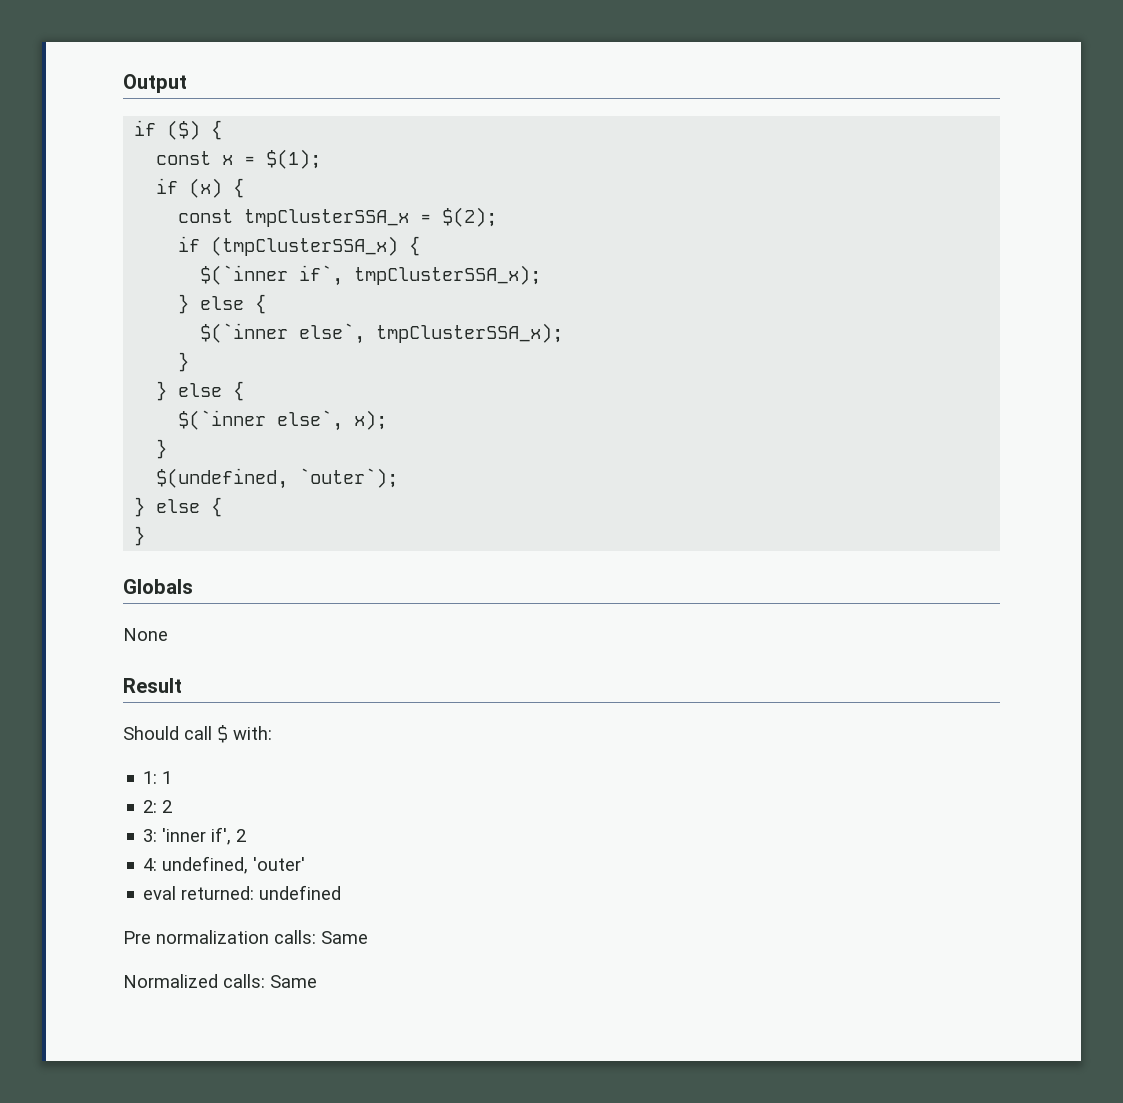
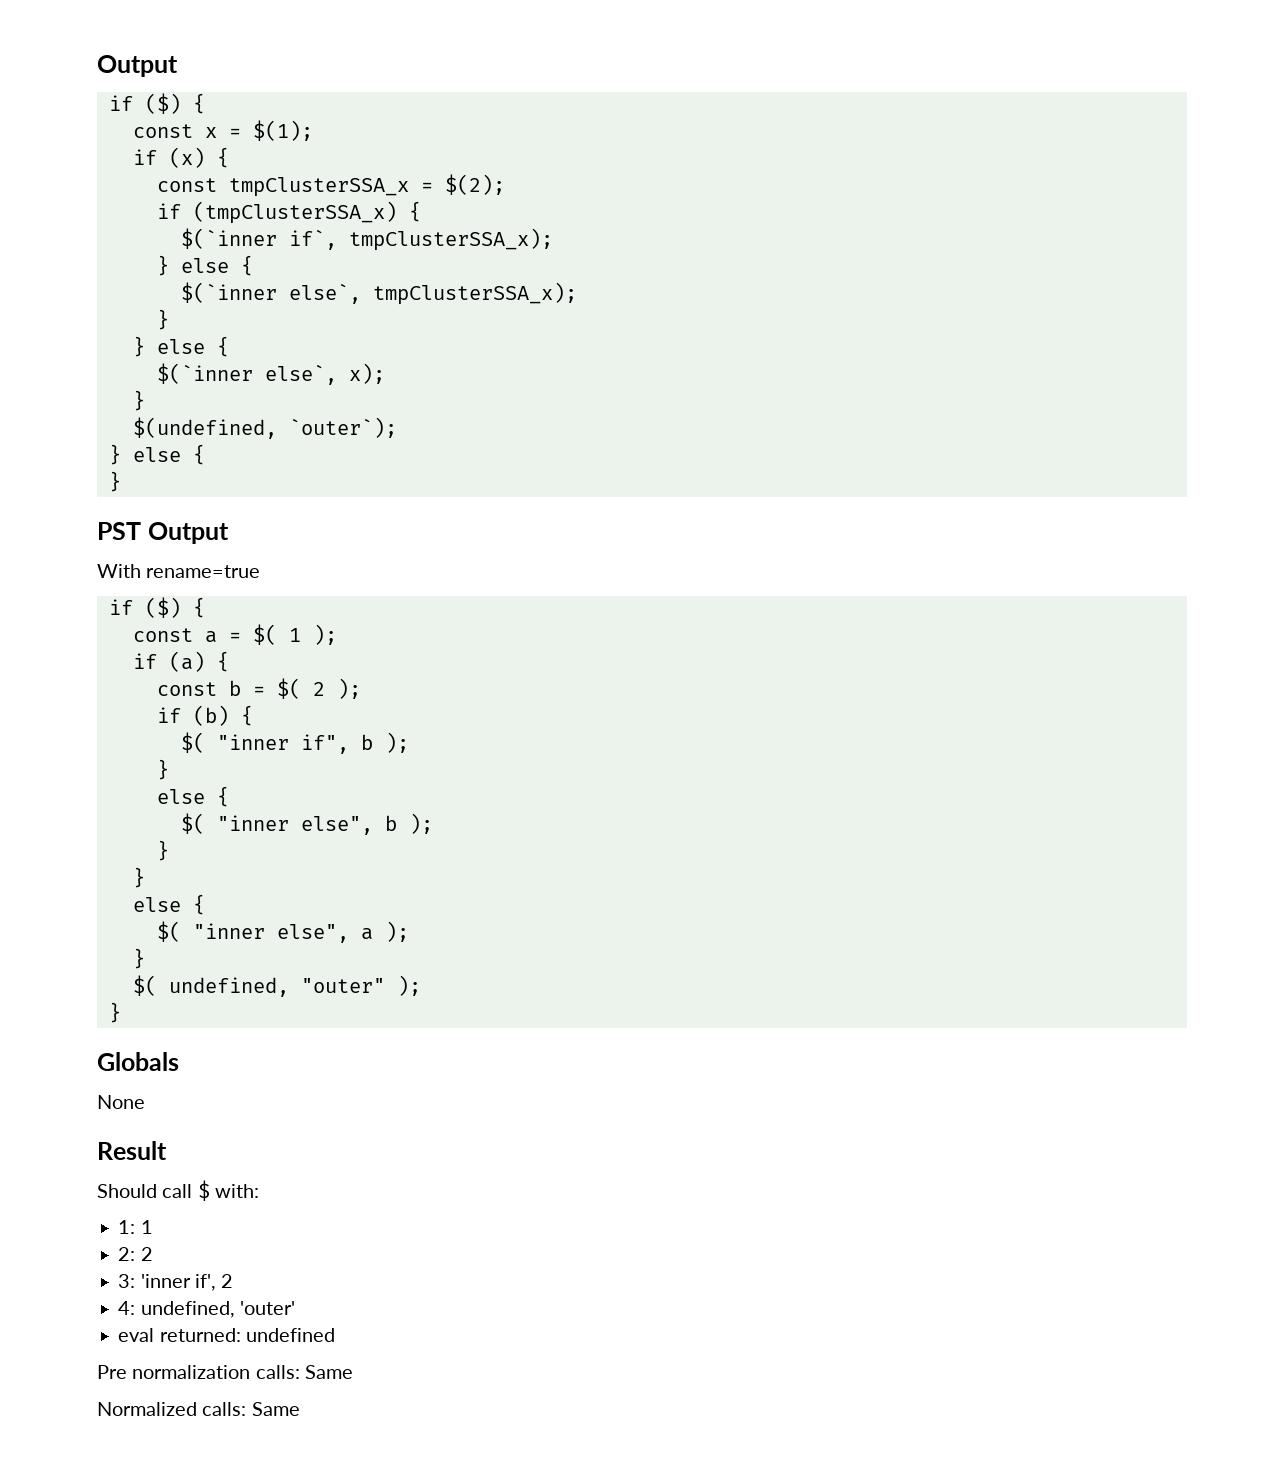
(146, 536) none -> [97,522,229,544] [97,564,261,578] [108,597,205,618] [132,624,337,645] [132,651,229,672] [156,678,361,699] [156,705,253,726] [180,732,409,754] [156,759,169,780] [156,786,229,807] [180,813,433,835] [156,840,169,861] [132,867,145,888] [132,894,205,915] [156,921,409,943] [132,948,145,969] [132,975,421,997] [108,1002,121,1023] // PST Output // With rename=true // if ($) { // const a = $( 1 ); // if (a) { // const b = $( 2 ); // if (b) { // $( "inner if", b ); // } // else { // $( "inner else", b ); // } // } // else { // $( "inner else", a ); // } // $( undefined, "outer" ); // }

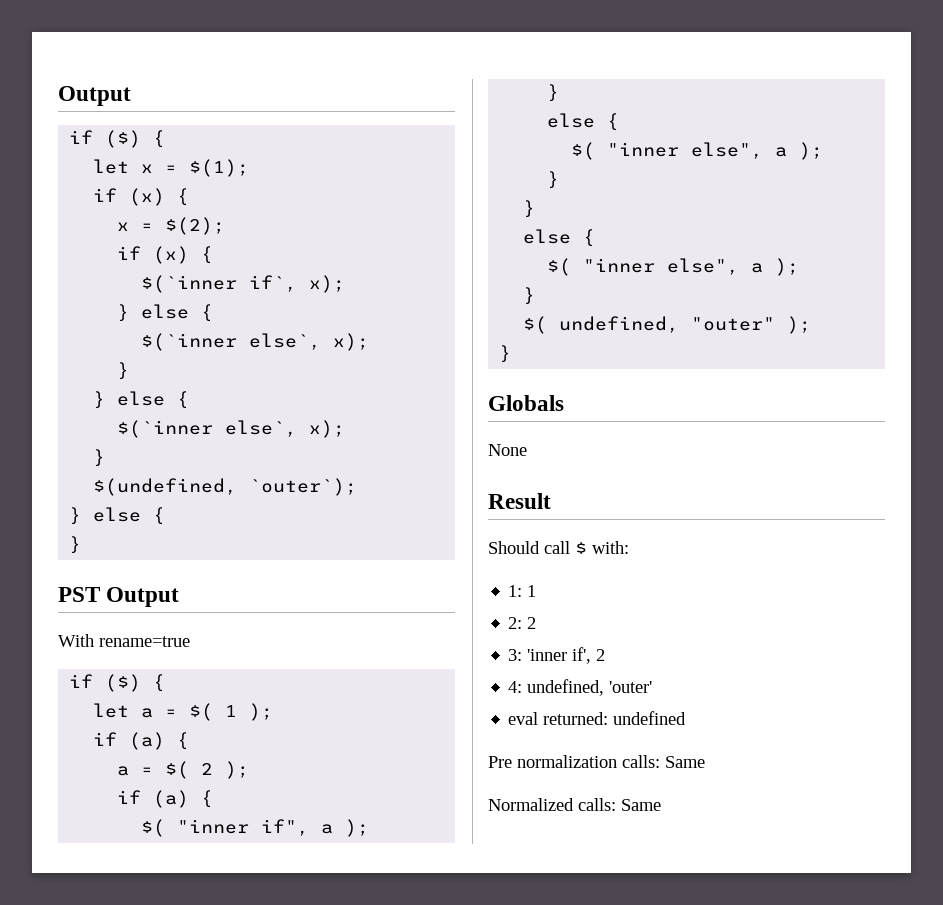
[132,124,193,138] const -> [93,159,130,174] let
[156,177,409,197] const tmpClusterSSA_x -> [117,222,130,231] x
[192,201,397,224] (tmpClusterSSA_x) -> [153,246,190,264] (x)
[348,228,553,251] [156,255,253,276] [180,282,577,305] tmpClusterSSA_x); // } else { // $(`inner else`, tmpClusterSSA_x); -> [309,275,346,293] [117,304,214,322] [141,333,370,351] x); // } else { // $(`inner else`, x);
[132,628,193,642] const -> [93,703,130,718] let
[156,680,241,696] const b -> [117,766,130,776] a
[192,705,229,726] (b) -> [153,790,190,808] (a)
[360,734,373,750] b -> [321,824,334,834] a
[384,815,397,831] b -> [775,147,788,157] a

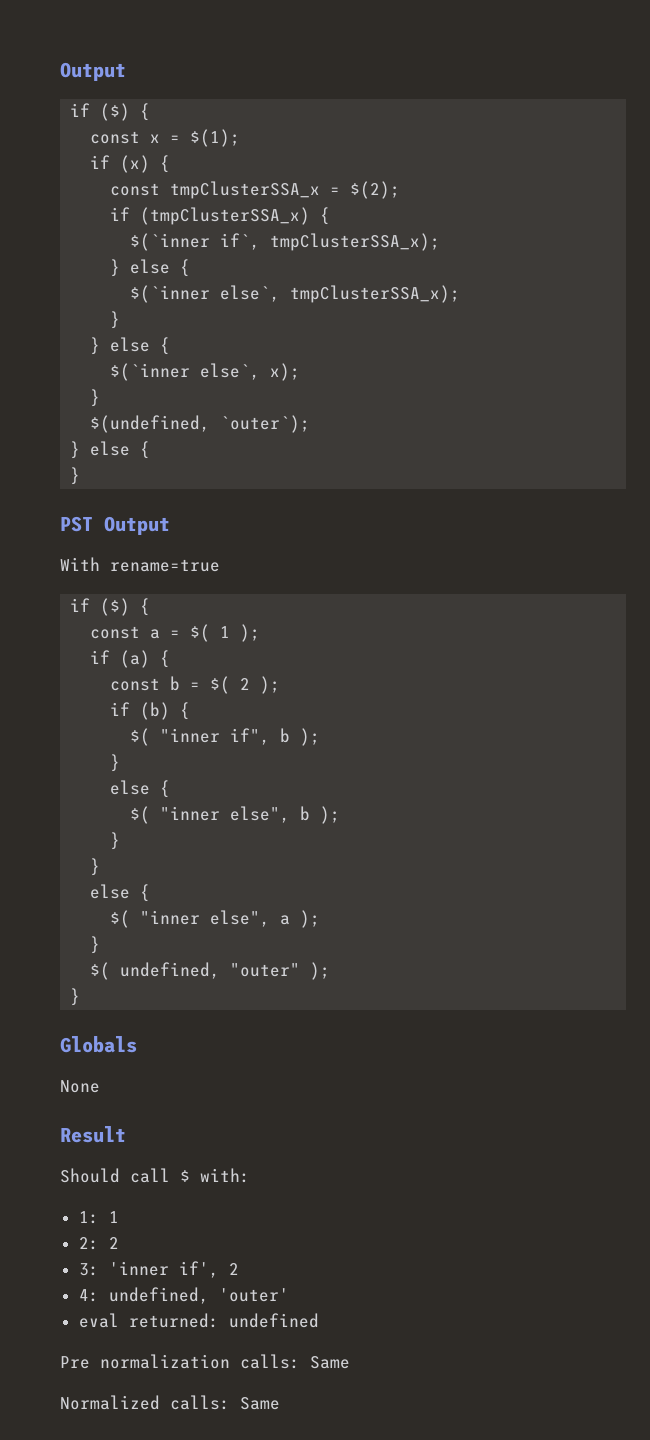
[93,159,130,174] let -> [90,131,141,144] const
[117,222,130,231] x -> [110,181,321,199] const tmpClusterSSA_x
[153,246,190,264] (x) -> [140,207,311,225] (tmpClusterSSA_x)
[309,275,346,293] [117,304,214,322] [141,333,370,351] x); // } else { // $(`inner else`, x); -> [270,233,441,251] [110,259,191,277] [130,285,461,303] tmpClusterSSA_x); // } else { // $(`inner else`, tmpClusterSSA_x);
[93,703,130,718] let -> [90,626,141,639] const
[117,766,130,776] a -> [110,676,181,691] const b
[153,790,190,808] (a) -> [140,702,171,720] (b)
[321,824,334,834] a -> [280,728,291,743] b
[775,147,788,157] a -> [300,806,311,821] b

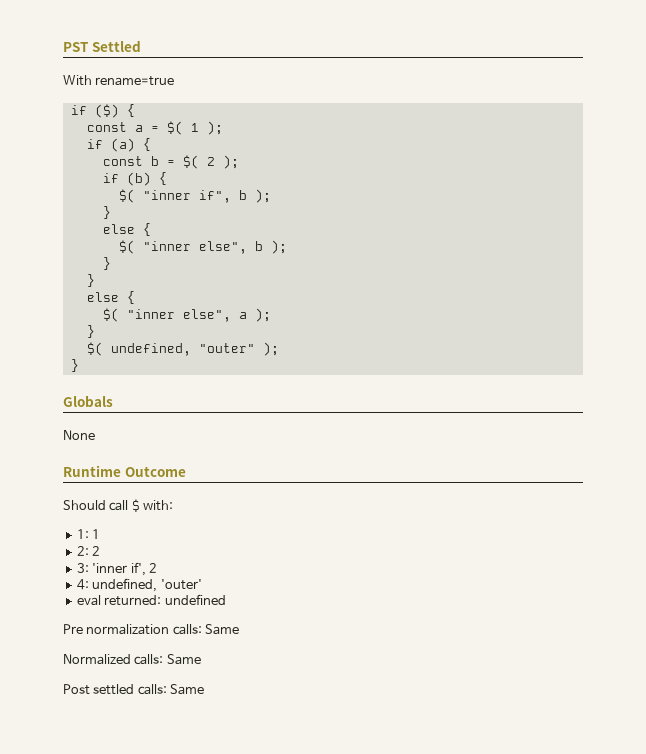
[60,62,126,81] [70,103,151,121] [90,129,241,147] [90,155,171,173] [110,181,401,199] [110,207,331,225] [130,233,441,251] [110,259,191,277] [130,285,461,303] [110,311,121,329] [90,337,171,355] [110,363,301,381] [90,389,101,407] [90,415,311,433] [70,441,151,459] [70,467,81,485] [60,516,170,535] Output // if ($) { // const x = $(1); // if (x) { // const tmpClusterSSA_x = $(2); // if (tmpClusterSSA_x) { // $(`inner if`, tmpClusterSSA_x); // } else { // $(`inner else`, tmpClusterSSA_x); // } // } else { // $(`inner else`, x); // } // $(undefined, `outer`); // } else { // } // PST Output -> [63,40,141,52] PST Settled
[60,1126,126,1143] Result -> [63,465,186,477] Runtime Outcome
(280, 1403) none -> [63,684,205,695] // Post settled calls: Same

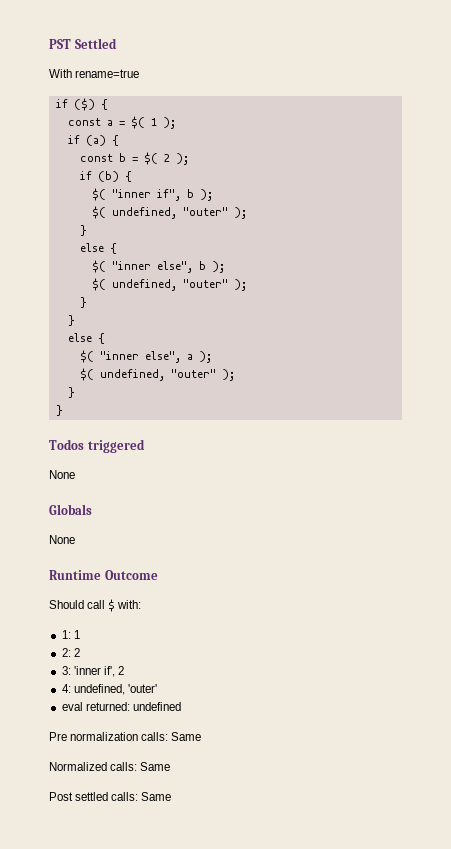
(271, 196) none -> [91,206,247,219] // $( undefined, "outer" );
(287, 247) none -> [91,278,247,291] // $( undefined, "outer" );
[86,325,95,338] [86,342,279,356] [70,359,79,372] // } // $( undefined, "outer" ); // } -> [79,368,235,381] [67,387,75,398] [55,405,63,416] [49,439,145,453] [49,470,75,479] // $( undefined, "outer" ); // } // } // Todos triggered // None

